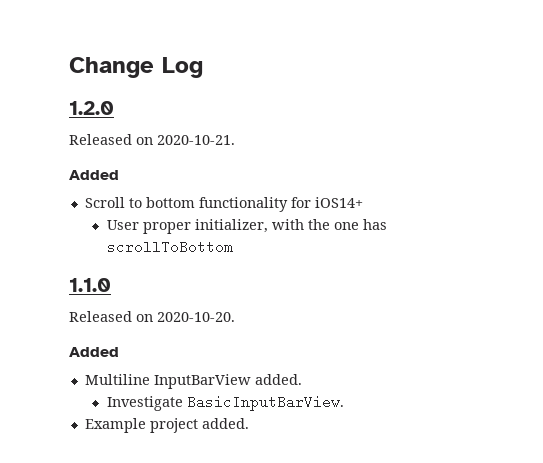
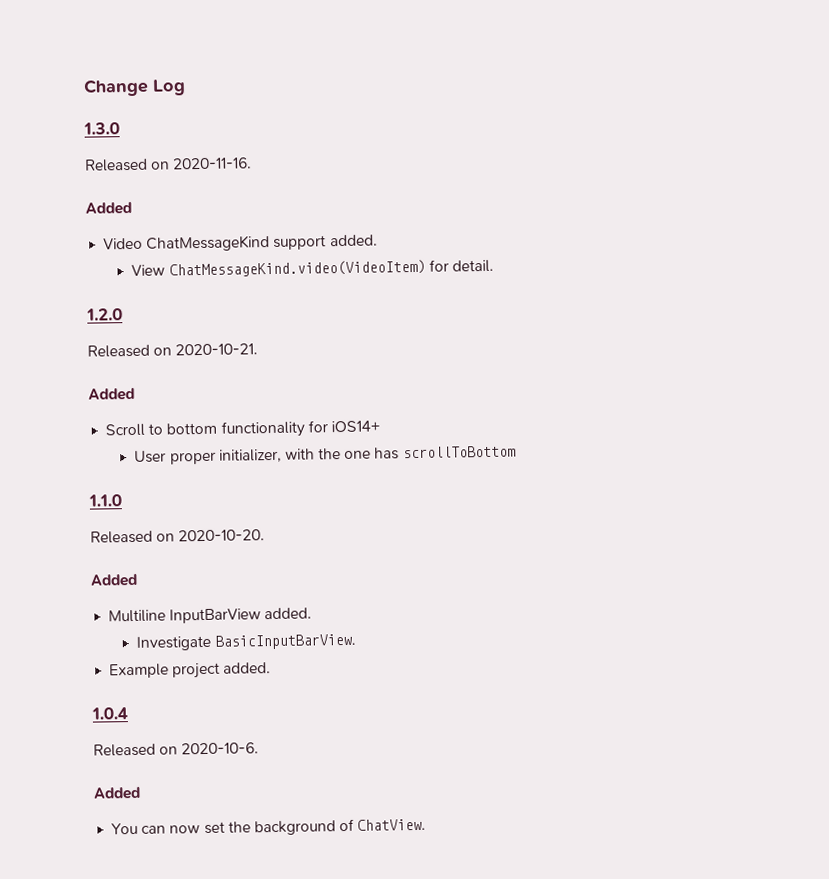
(203, 67) none -> [83,122,120,135] [85,157,253,172] [85,201,132,215] [103,234,378,252] [131,259,494,278] // 1.3.0 // Released on 2020-11-16. // Added // Video ChatMessageKind support added. // View ChatMessageKind.video(VideoItem) for detail.
(249, 423) none -> [91,707,128,720] [93,742,260,757] [93,786,141,800] [111,818,427,836] // 1.0.4 // Released on 2020-10-6. // Added // You can now set the background of ChatView.

